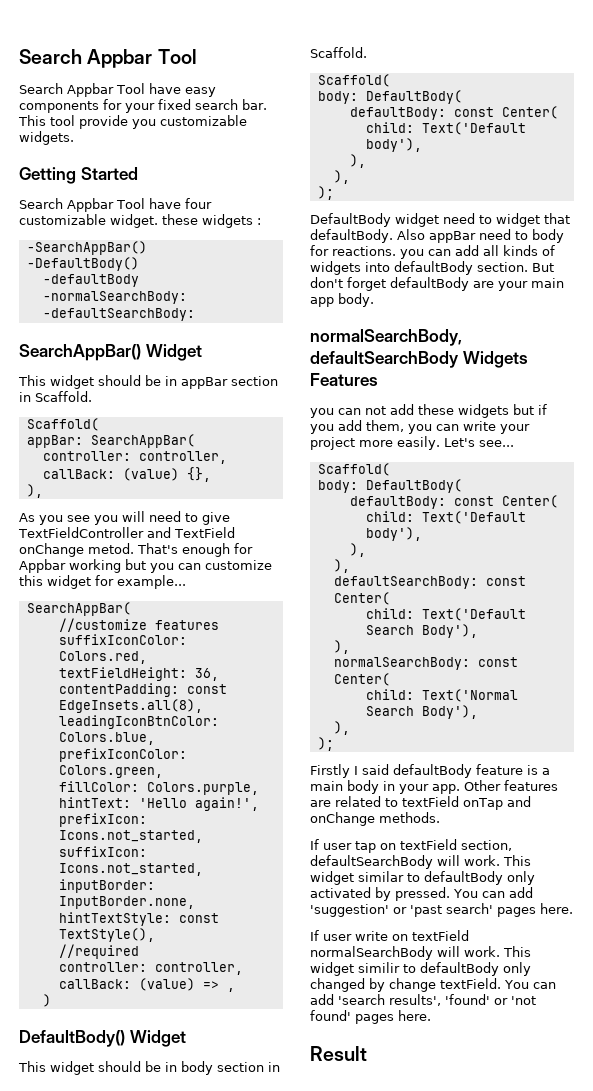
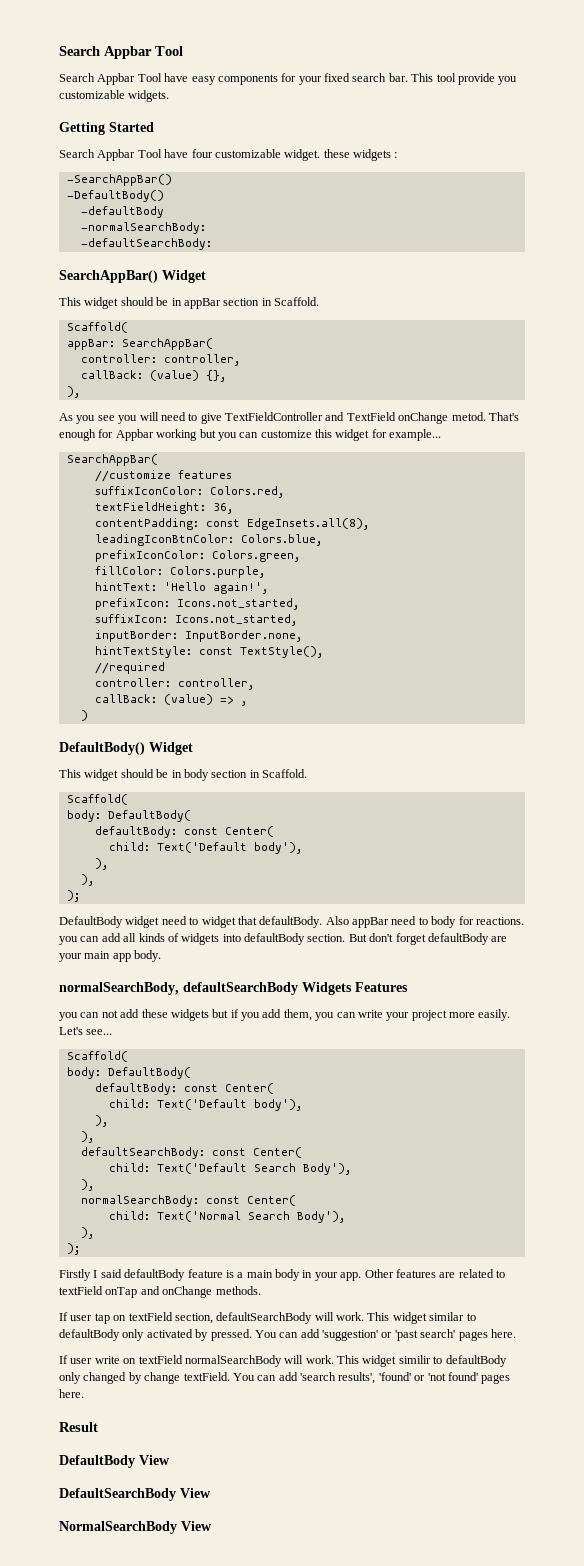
(367, 1053) none -> [59,1455,170,1468] [59,1488,211,1501] [59,1521,212,1534] // DefaultBody View // DefaultSearchBody View // NormalSearchBody View

